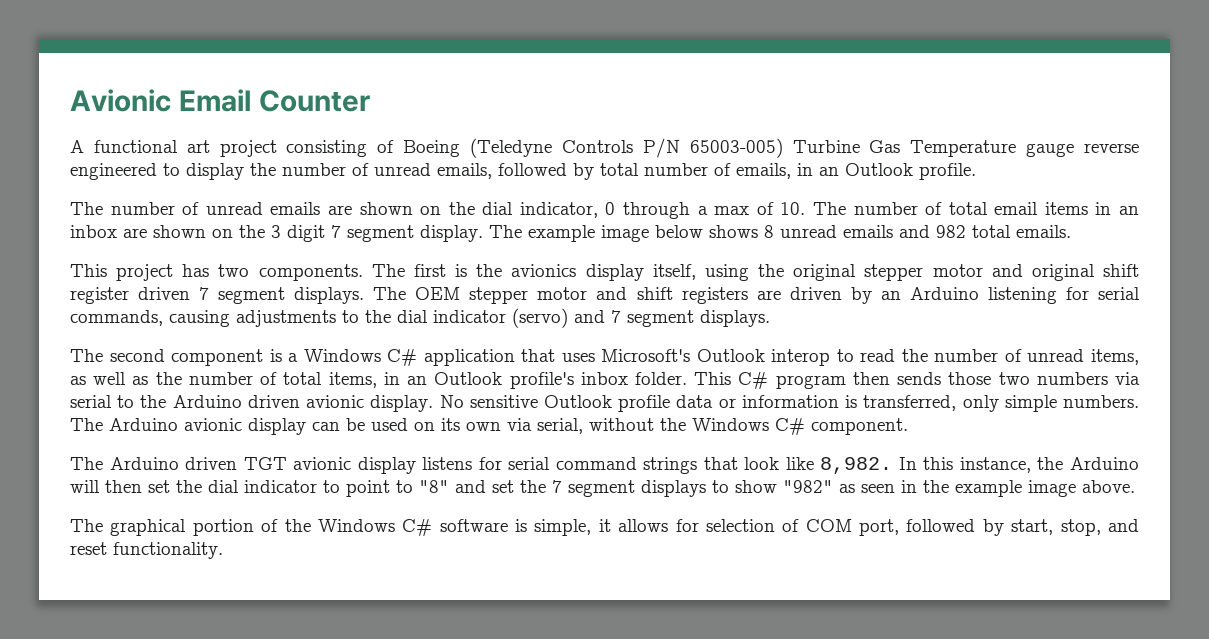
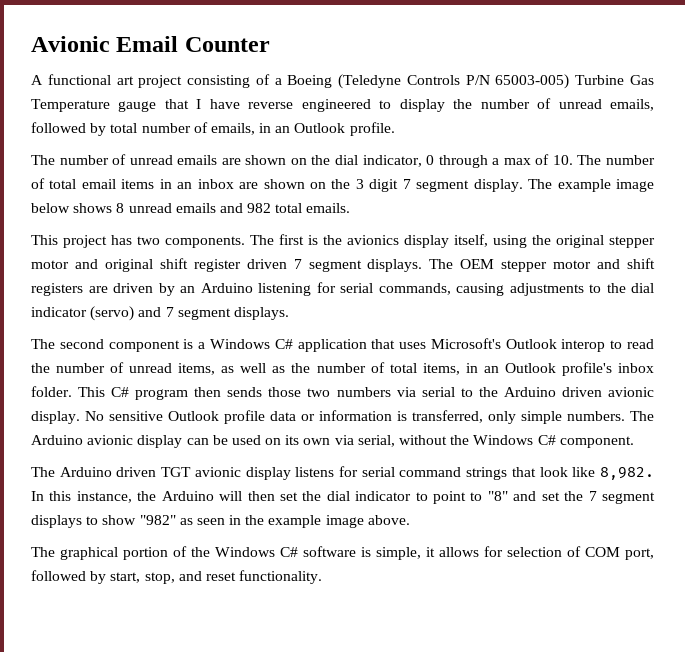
(395, 146) none -> [274,78,282,85] a
(1075, 150) none -> [164,99,240,109] that I have

